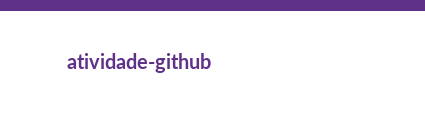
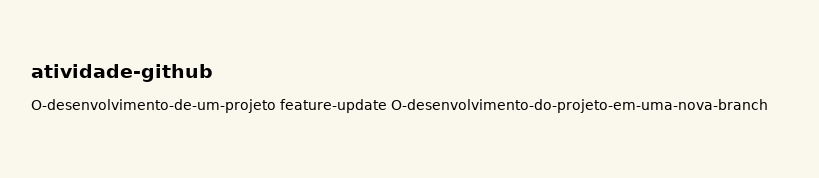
(211, 63) none -> [31,99,768,113] // O-desenvolvimento-de-um-projeto feature-update O-desenvolvimento-do-projeto-em-uma-nova-branch

